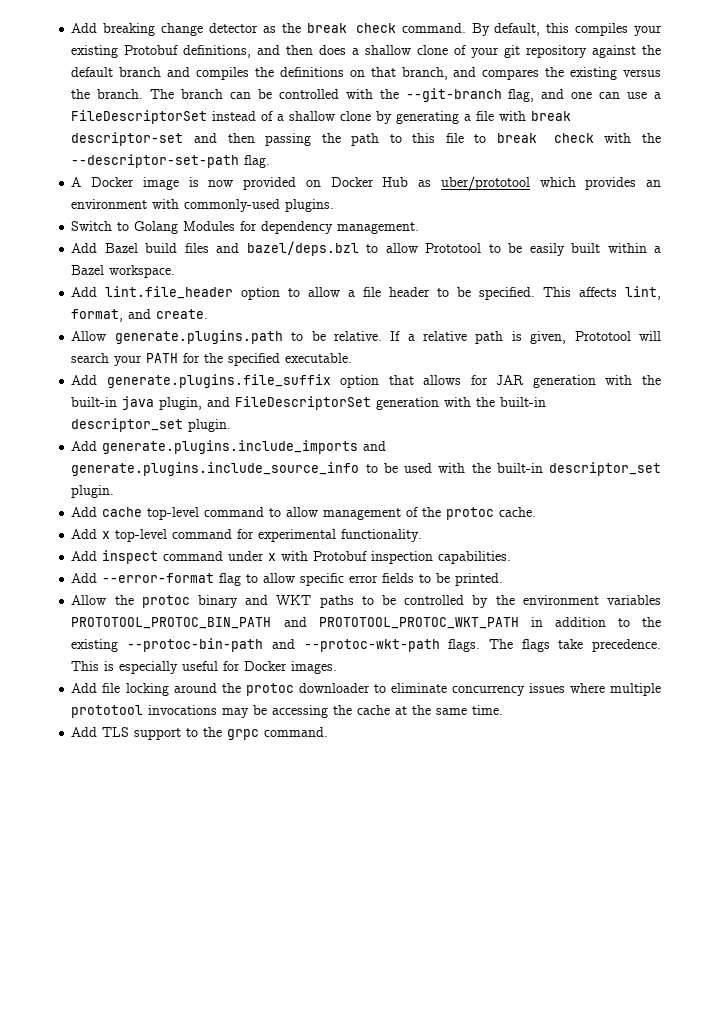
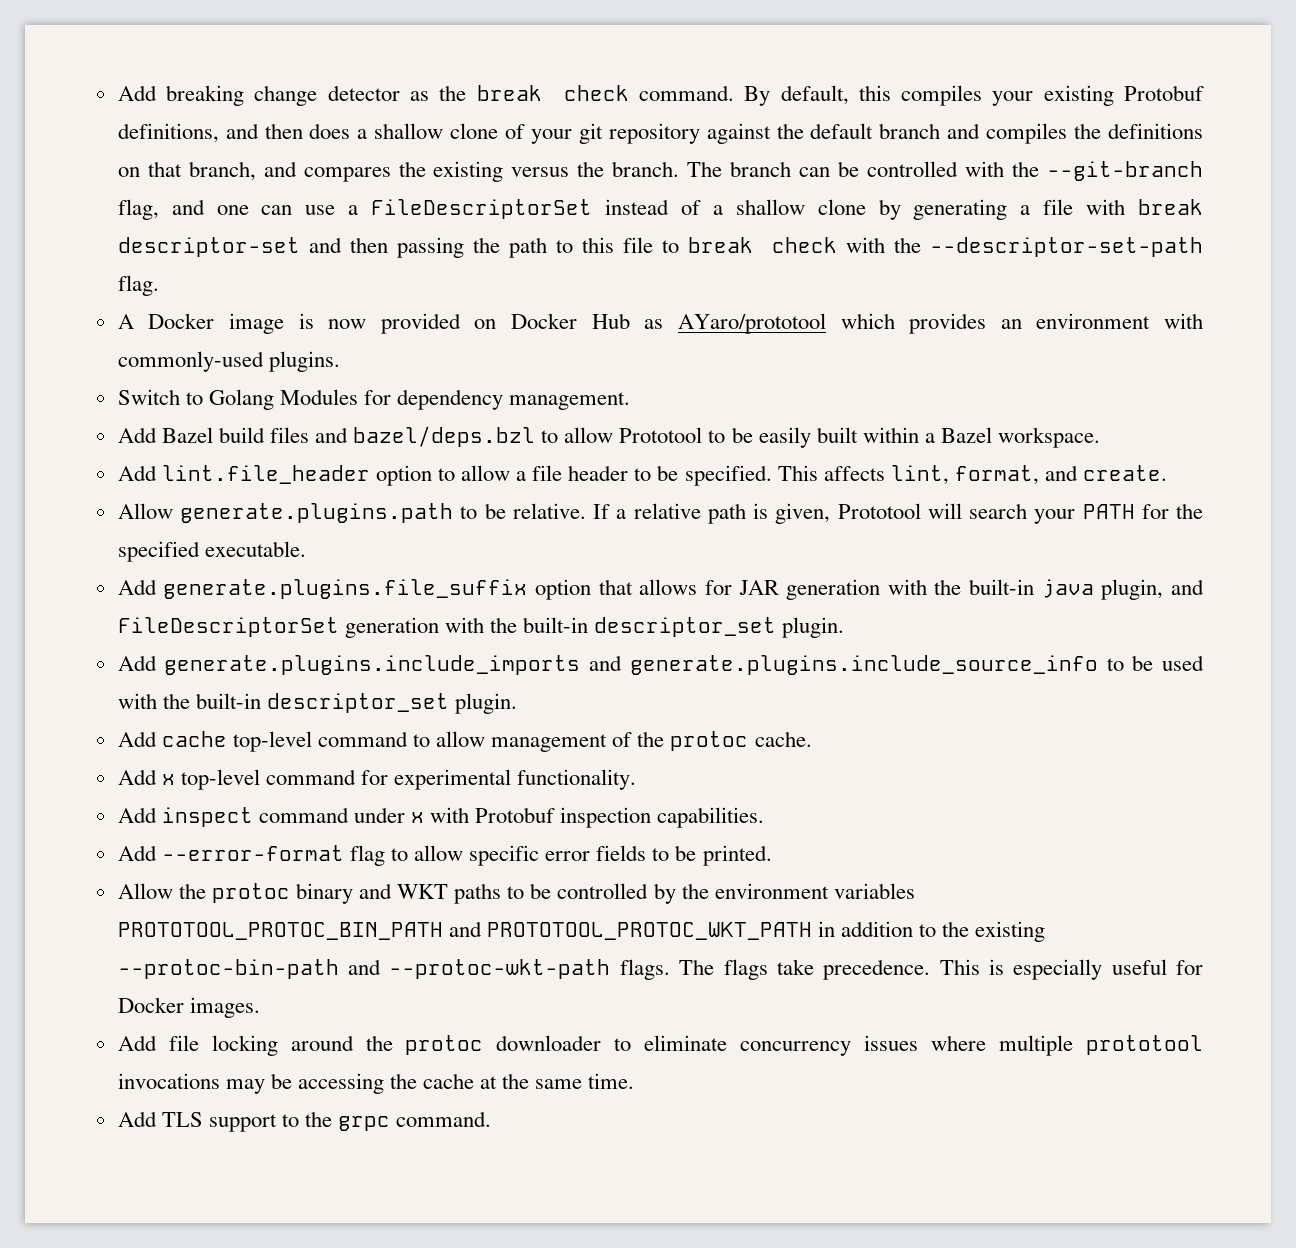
[440,176,530,191] uber/prototool -> [677,313,826,334] AYaro/prototool

